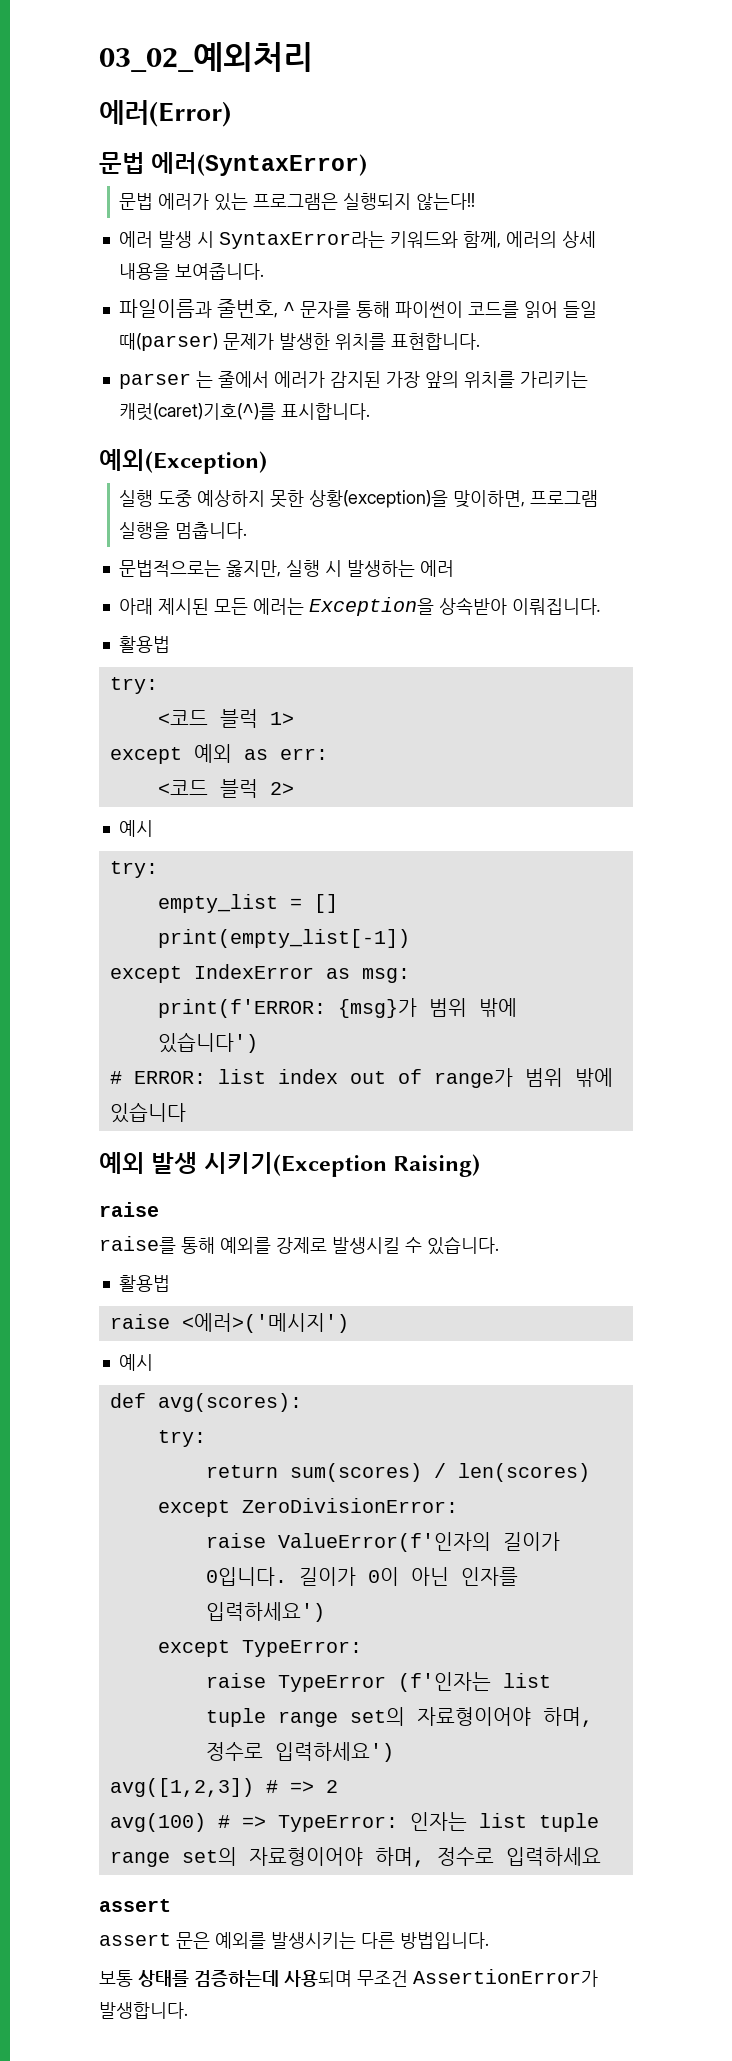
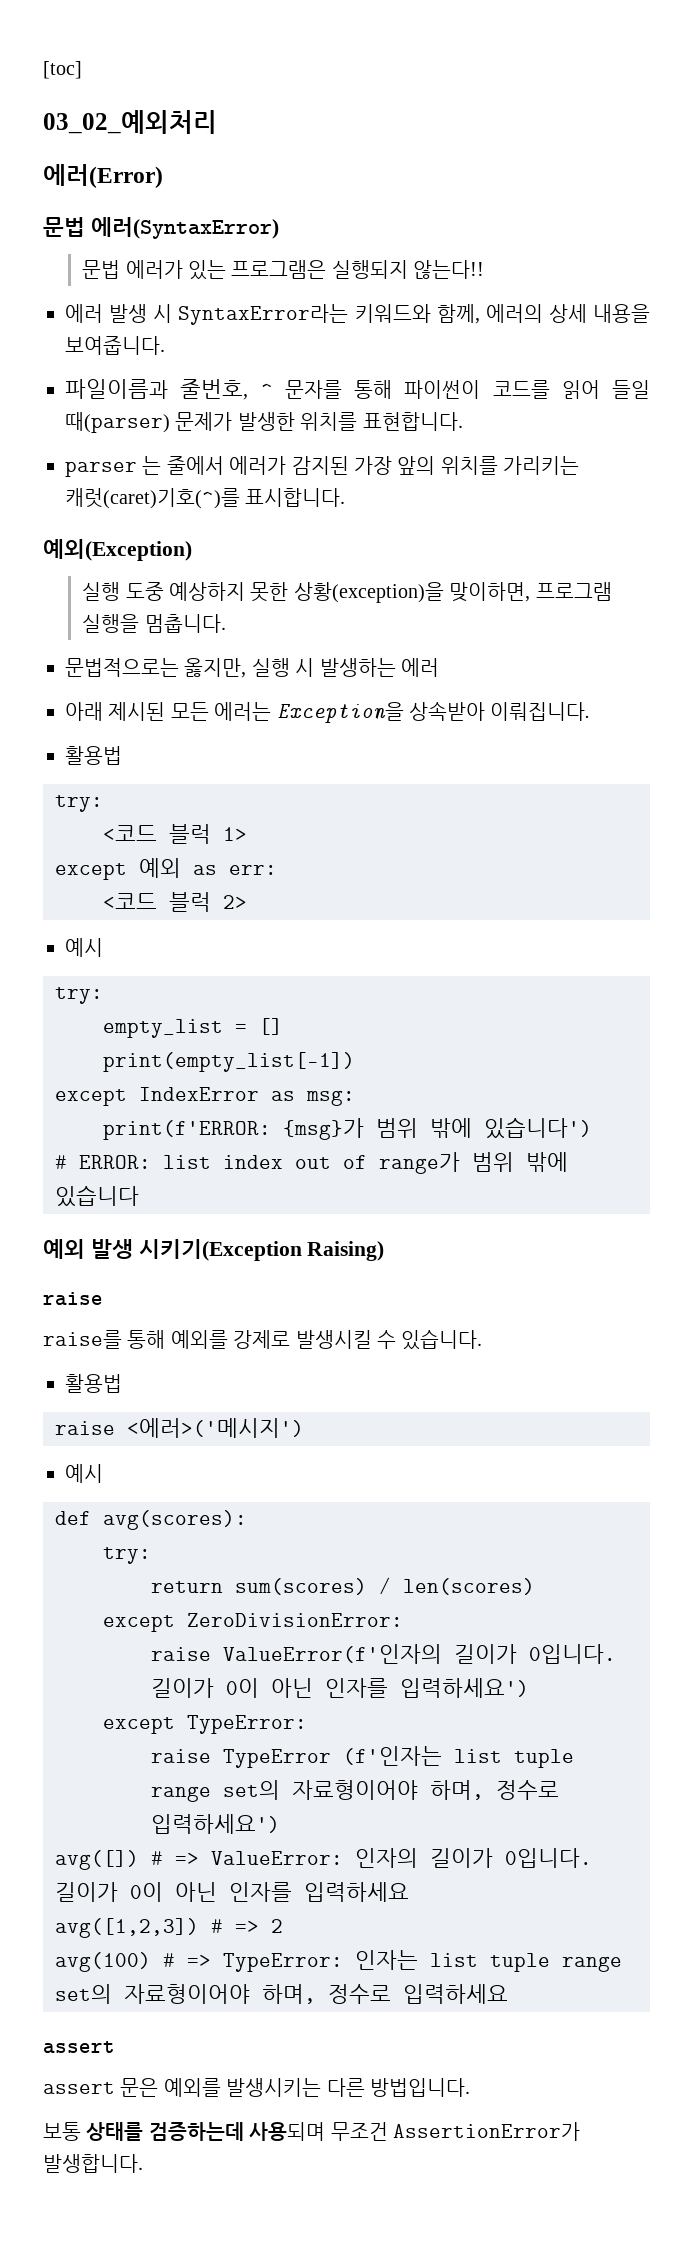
(99, 57) none -> [43,61,82,79] [toc] //
(394, 1752) none -> [55,1848,592,1870] [55,1882,409,1902] // avg([]) # => ValueError: 인자의 길이가 0입니다. 길이가 0이 아닌 인자를 입력하세요

